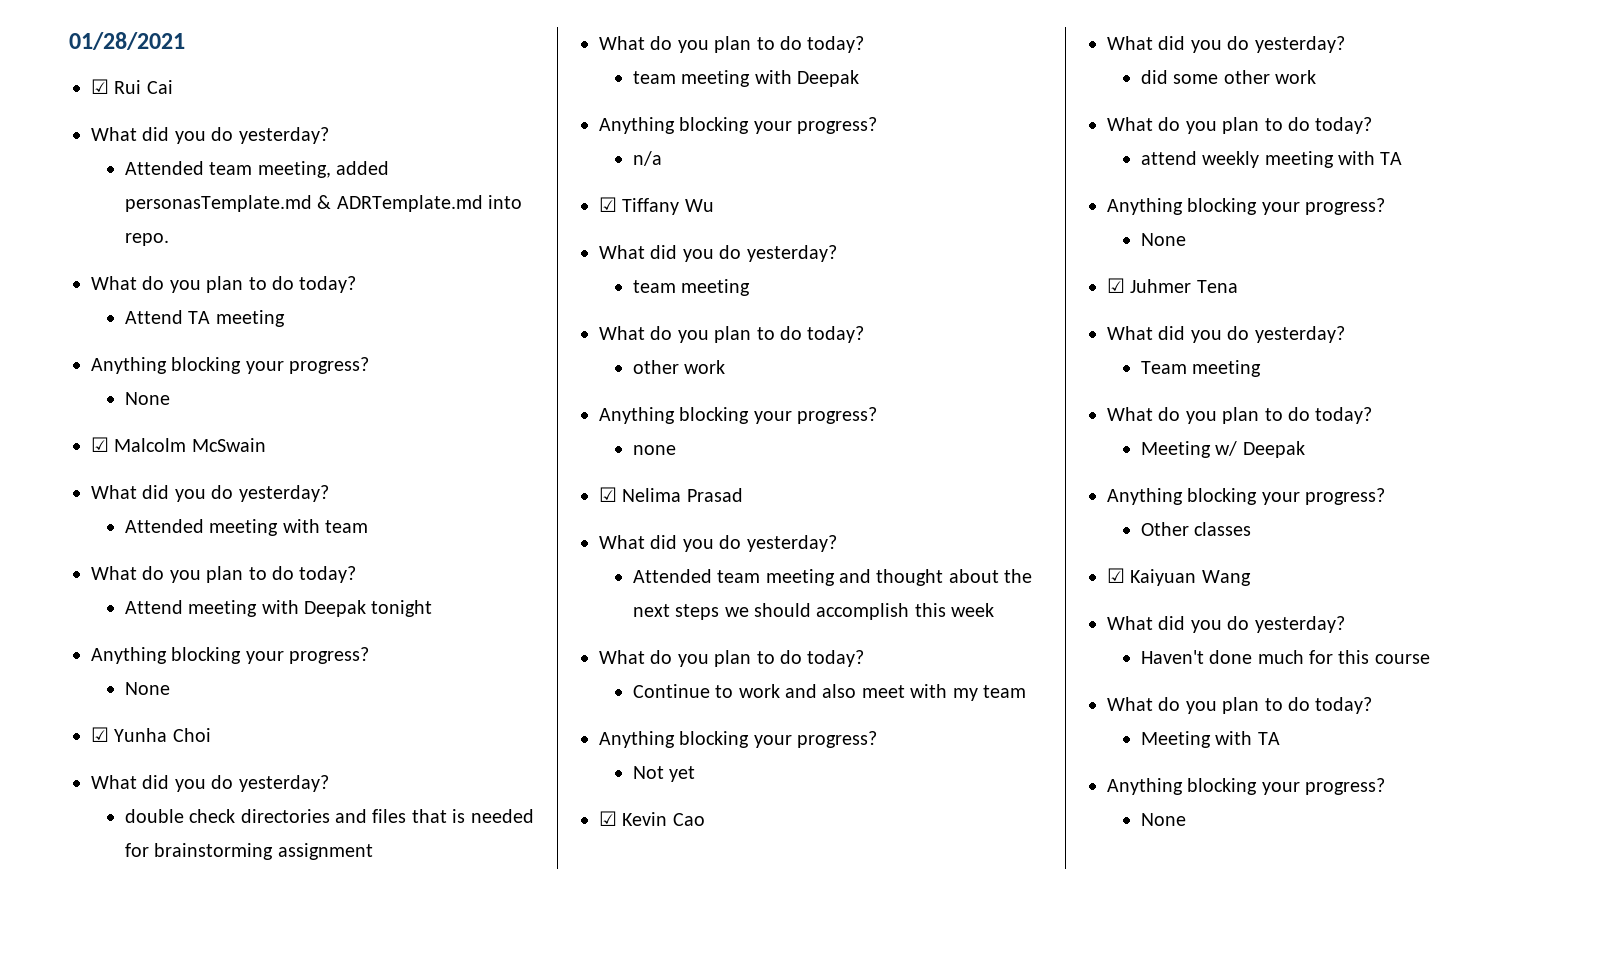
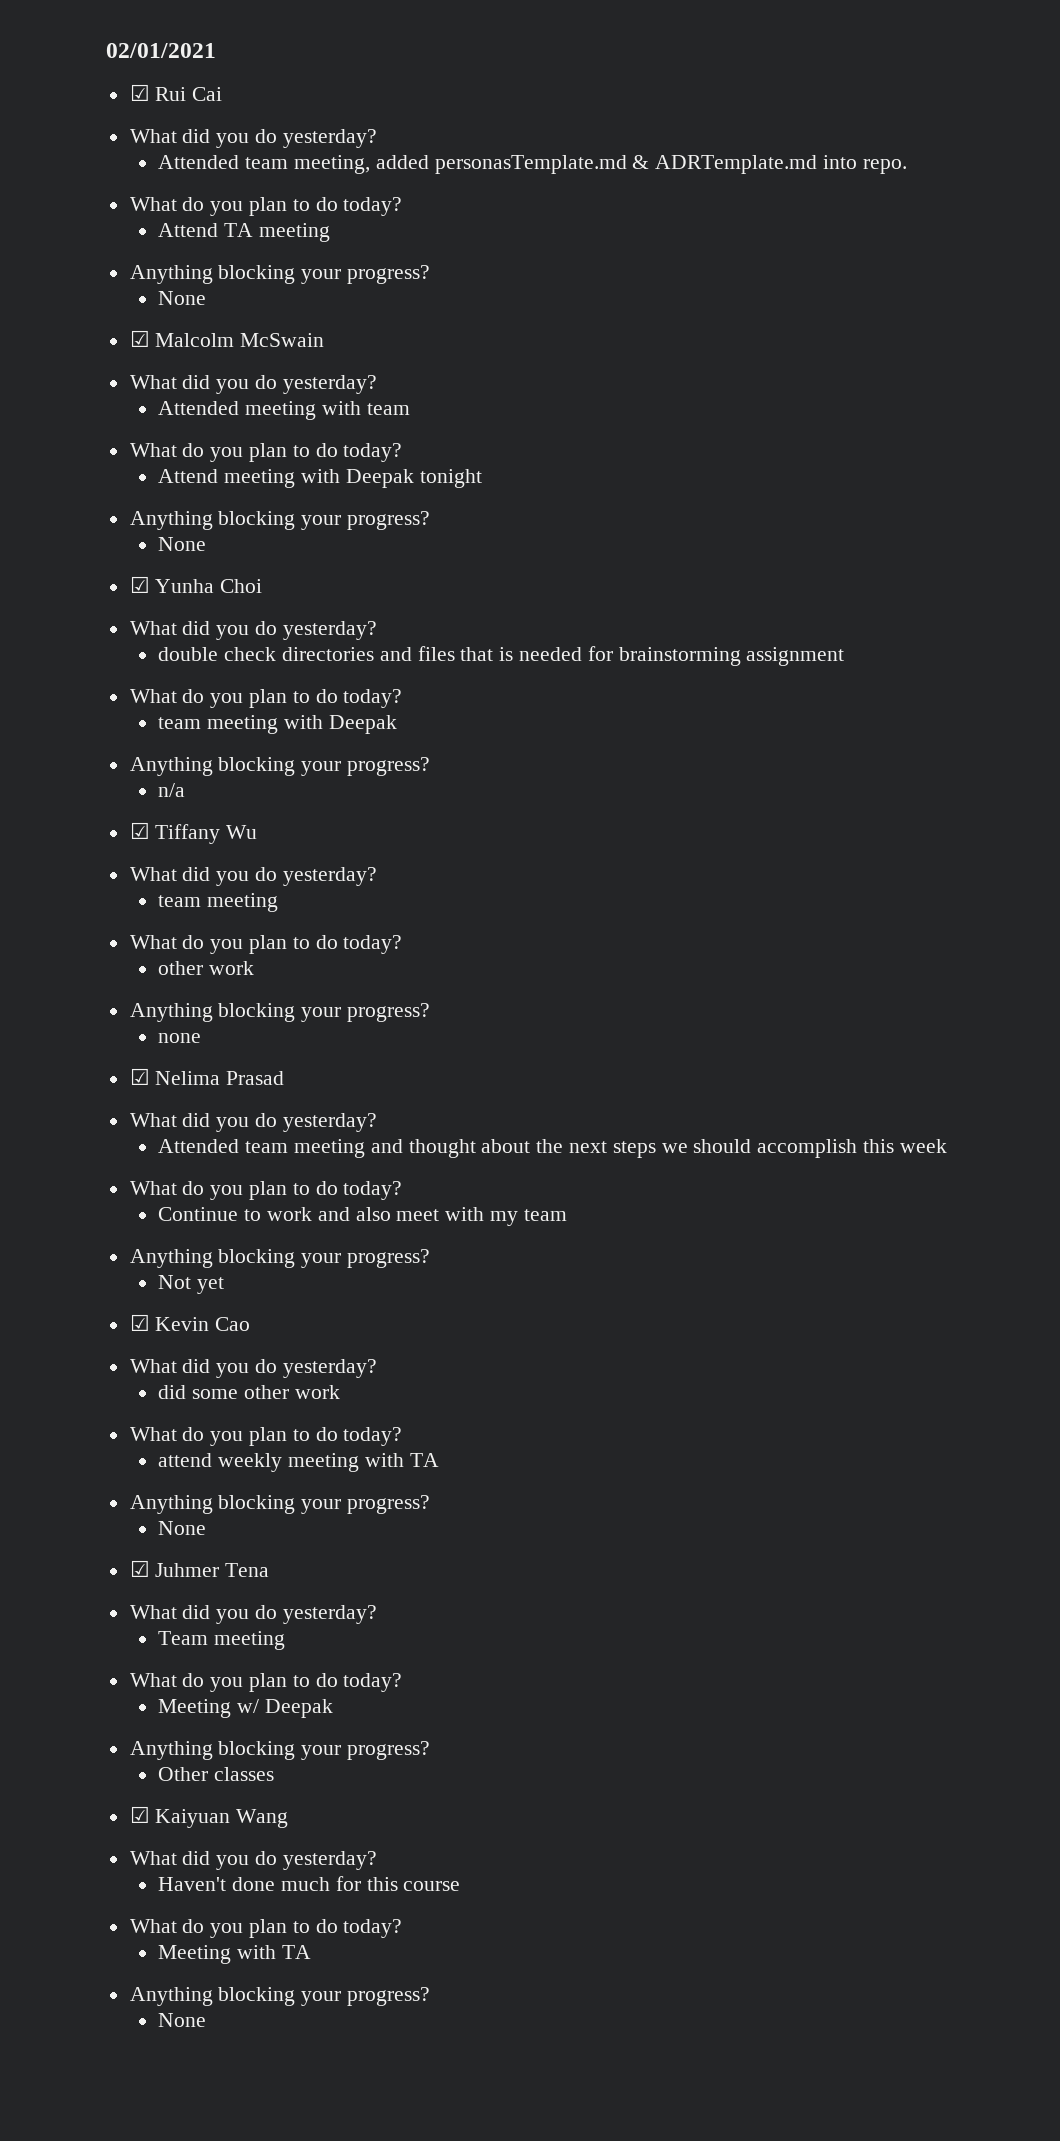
[69,32,185,50] 01/28/2021 -> [106,43,216,58] 02/01/2021

